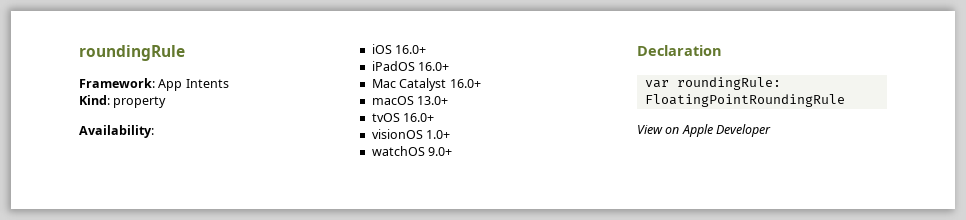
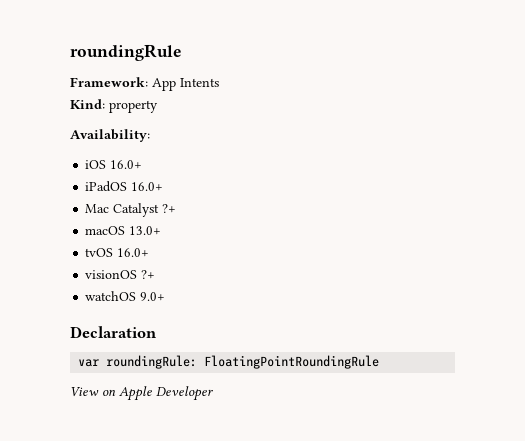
[449,79,481,88] 16.0+ -> [162,204,177,213] ?+
[426,130,451,139] 1.0+ -> [141,270,156,279] ?+

